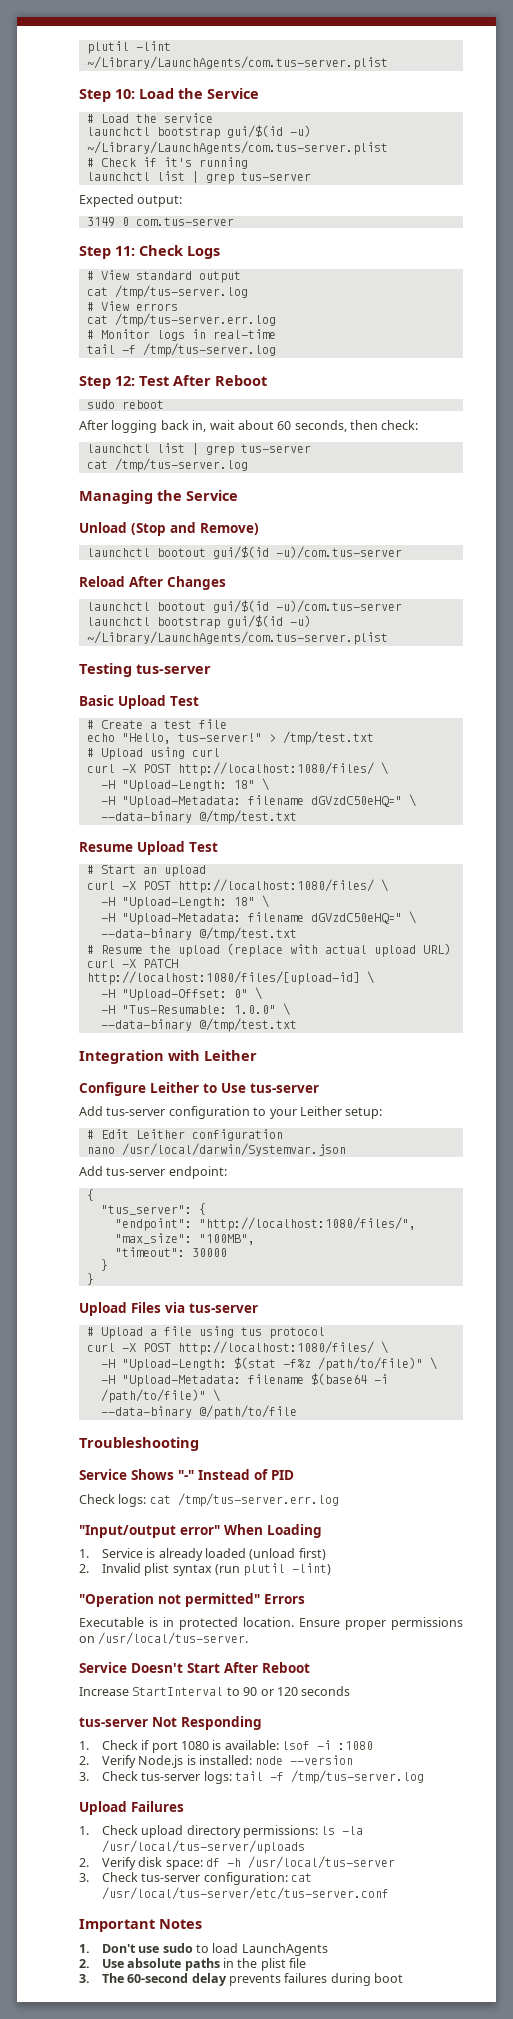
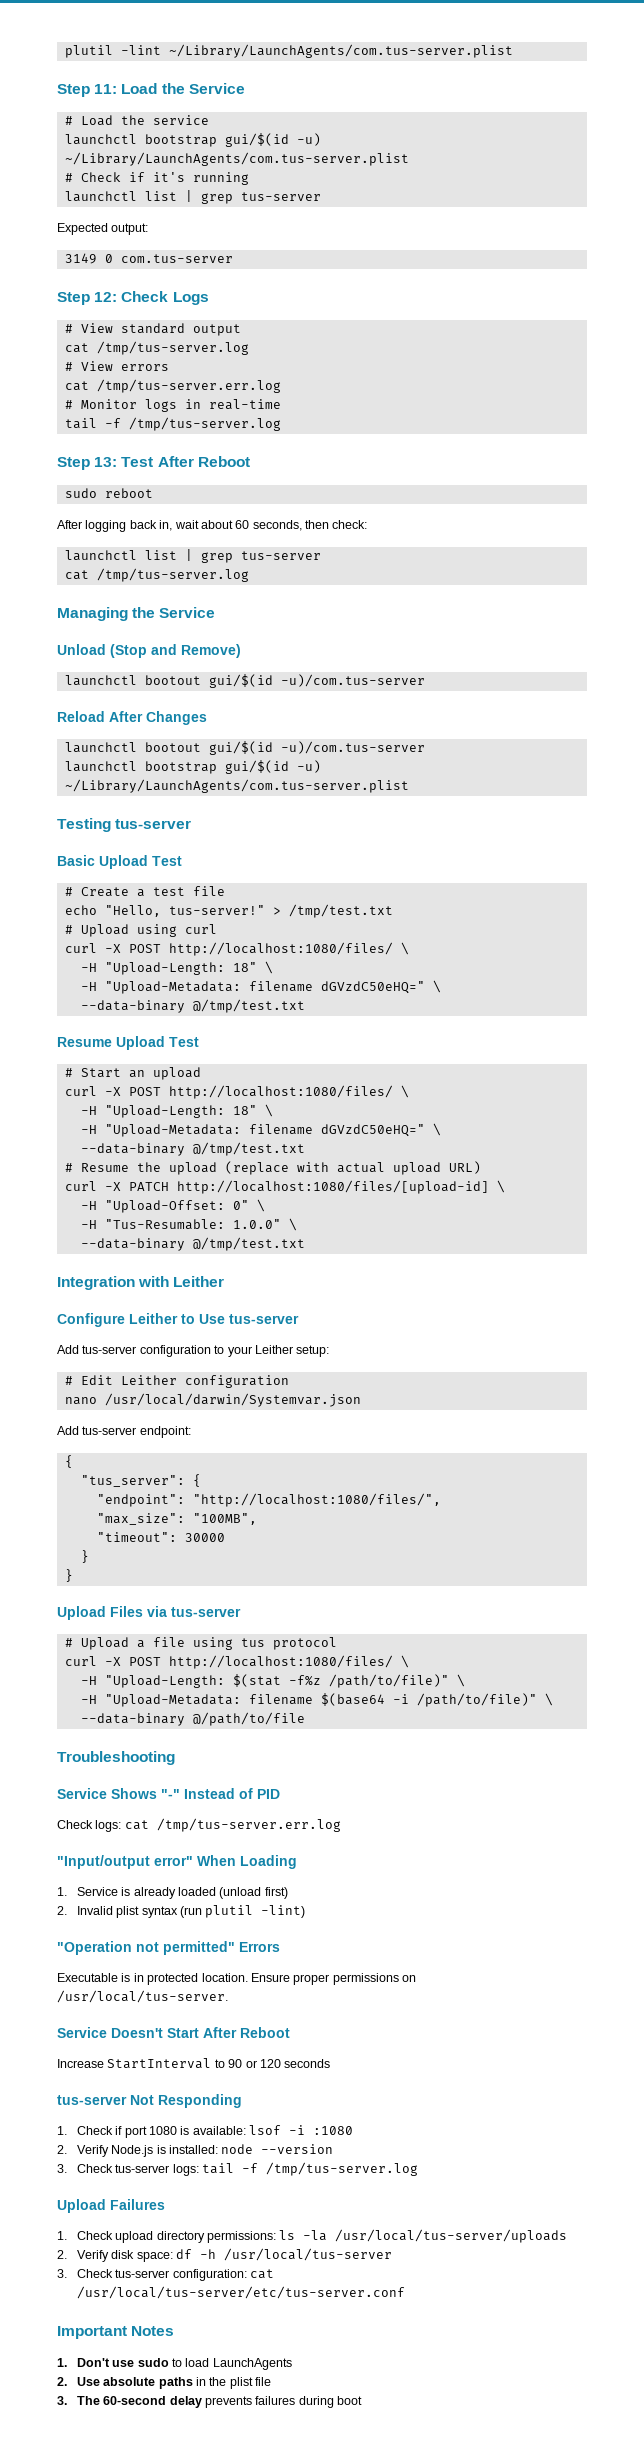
[115,89,135,99] 10: -> [94,84,118,94] 11:
[115,246,135,256] 11: -> [94,292,118,302] 12:
[115,376,135,386] 12: -> [94,457,118,467] 13:

